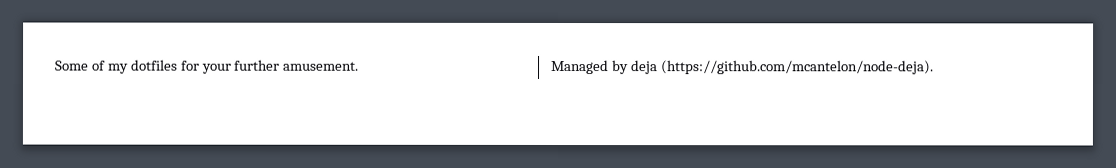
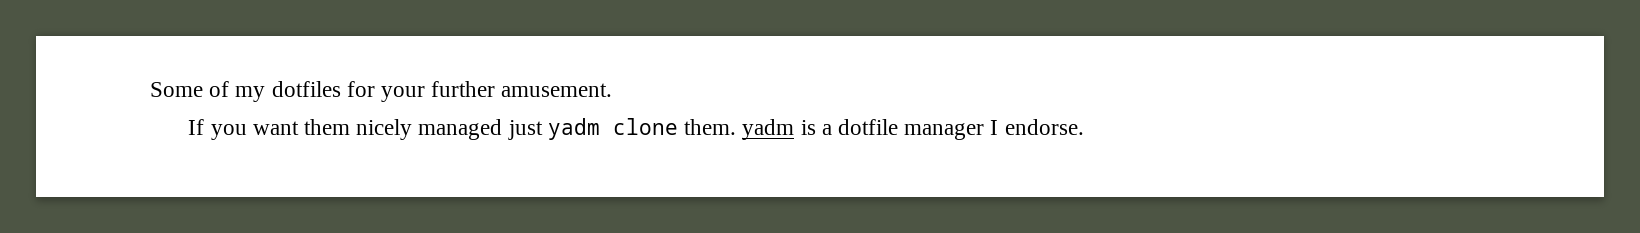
[551,59,934,75] Managed by deja (https://github.com/mcantelon/node-deja). -> [188,118,1084,140] If you want them nicely managed just yadm clone them. yadm is a dotfile manager I endorse.

